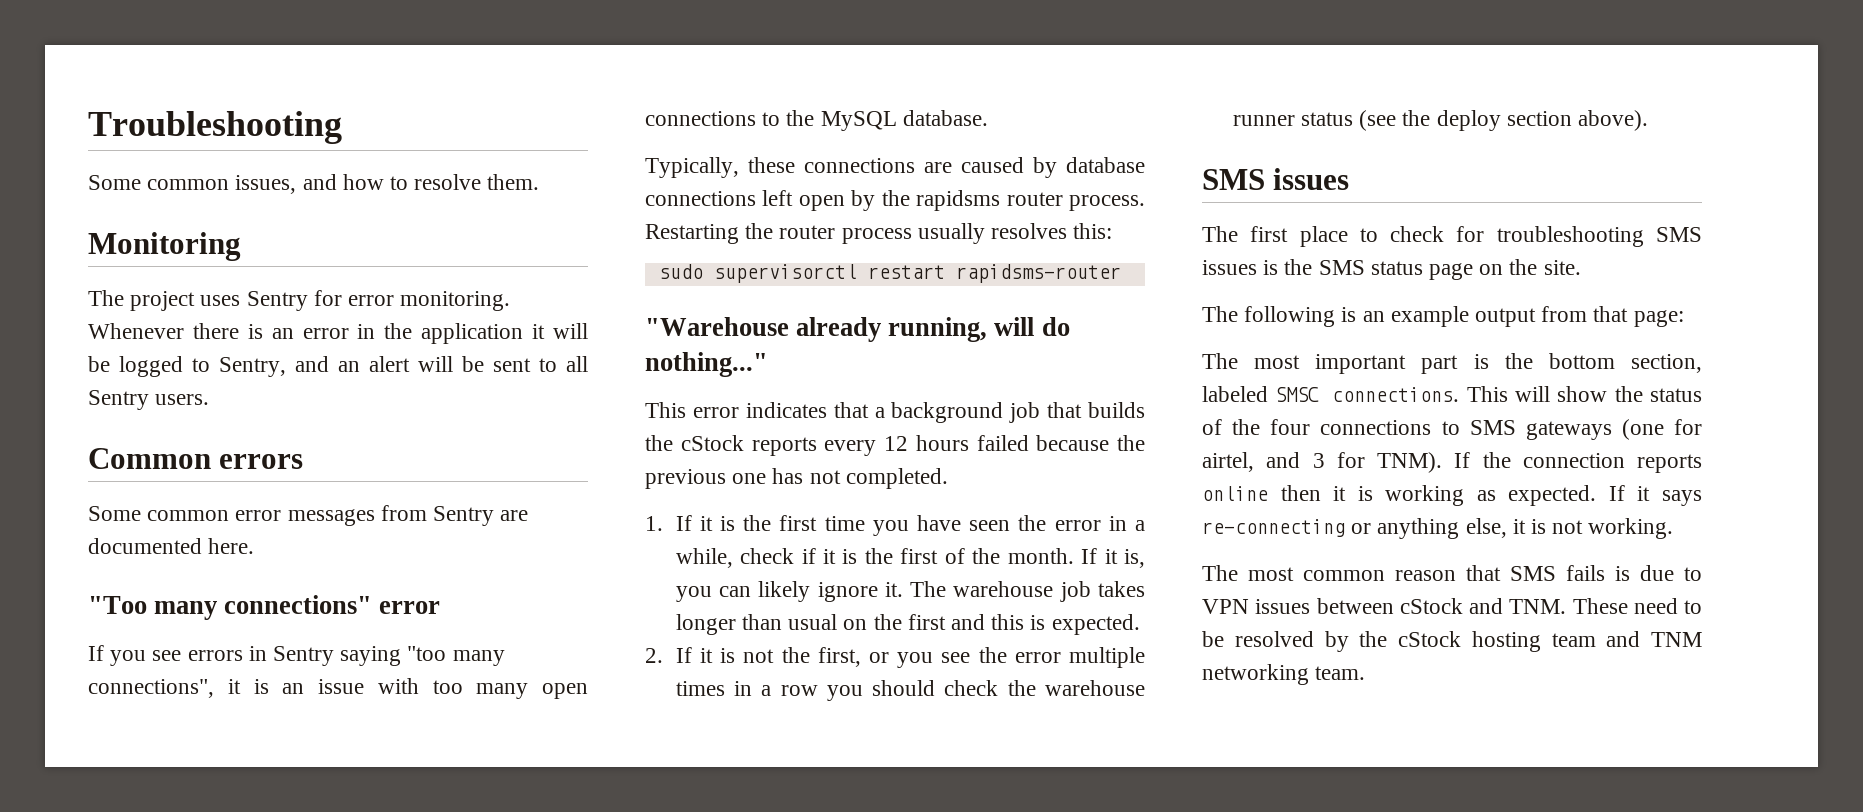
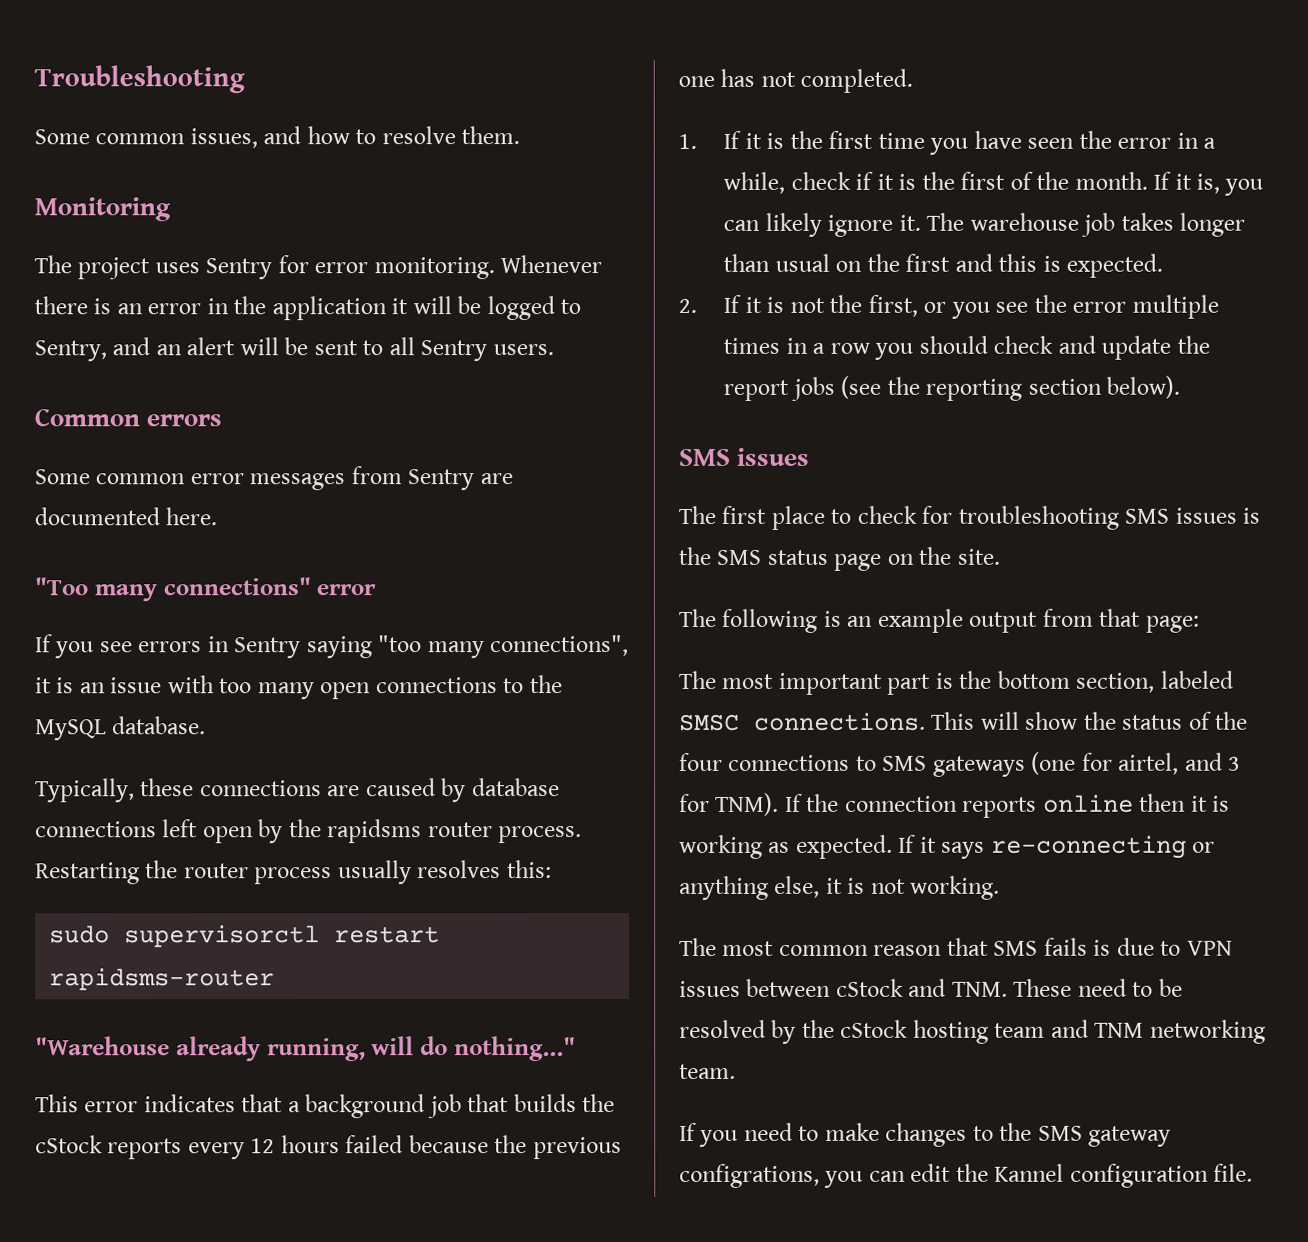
[1007,680,1145,696] [1232,110,1648,131] the warehouse runner status (see the deploy section above). -> [1057,335,1210,360] [723,375,1181,401] and update the report jobs (see the reporting section below).
(1366, 673) none -> [679,1122,1172,1147] [679,1163,1254,1188] // If you need to make changes to the SMS gateway configrations, you can edit the Kannel configuration file.

